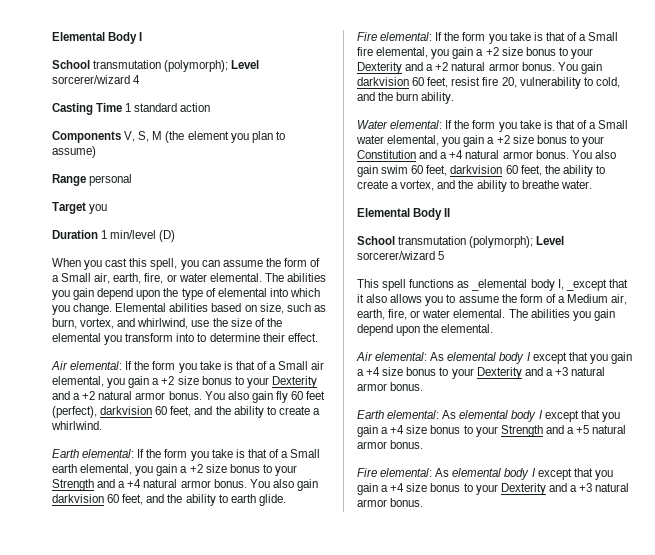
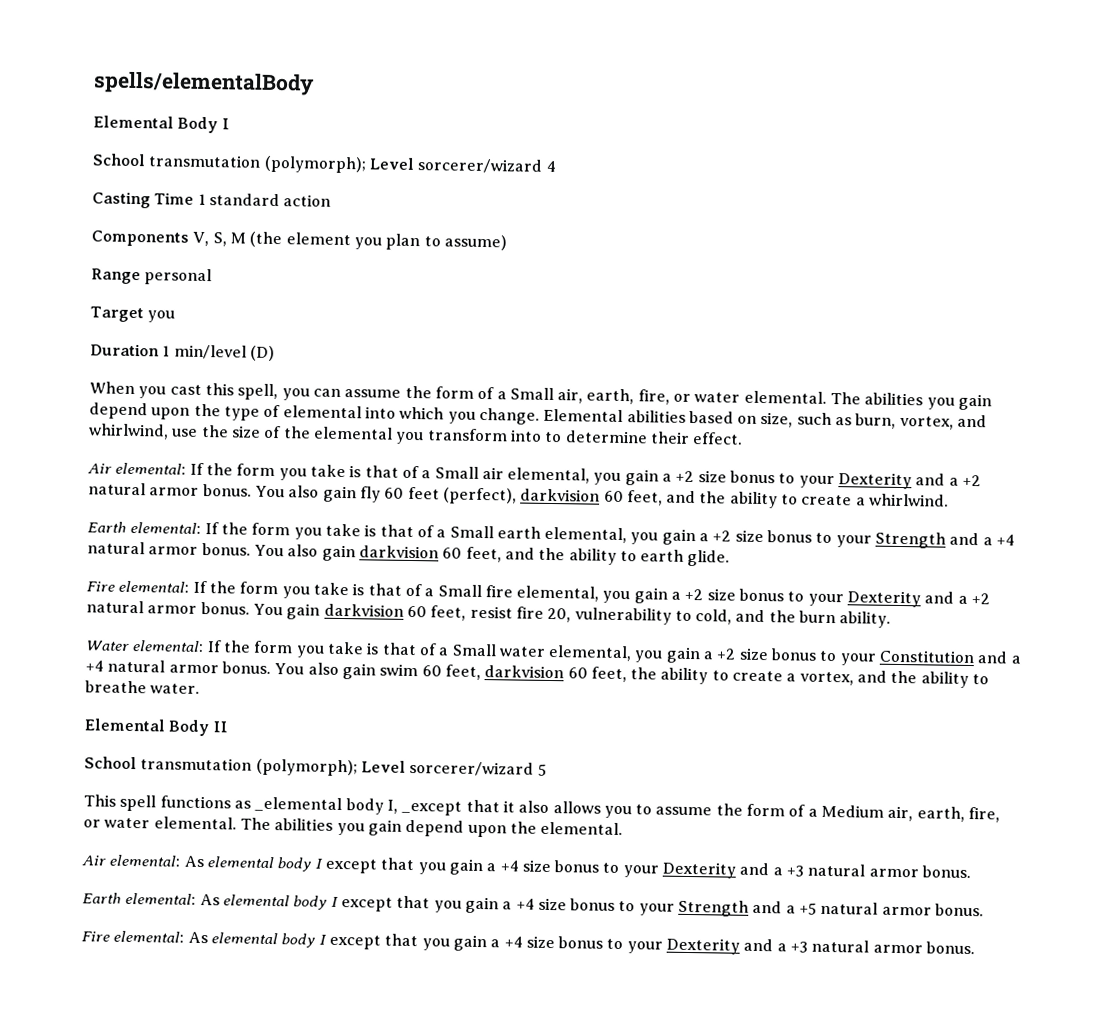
(52, 36) none -> [93,71,315,96] spells/elementalBody //

